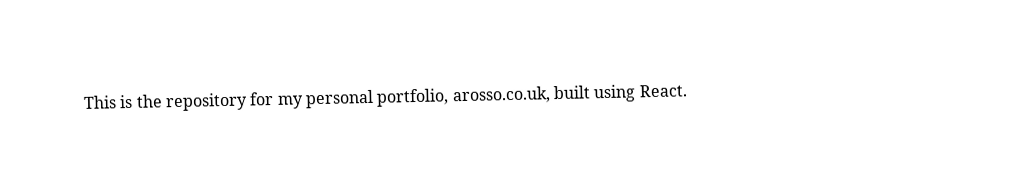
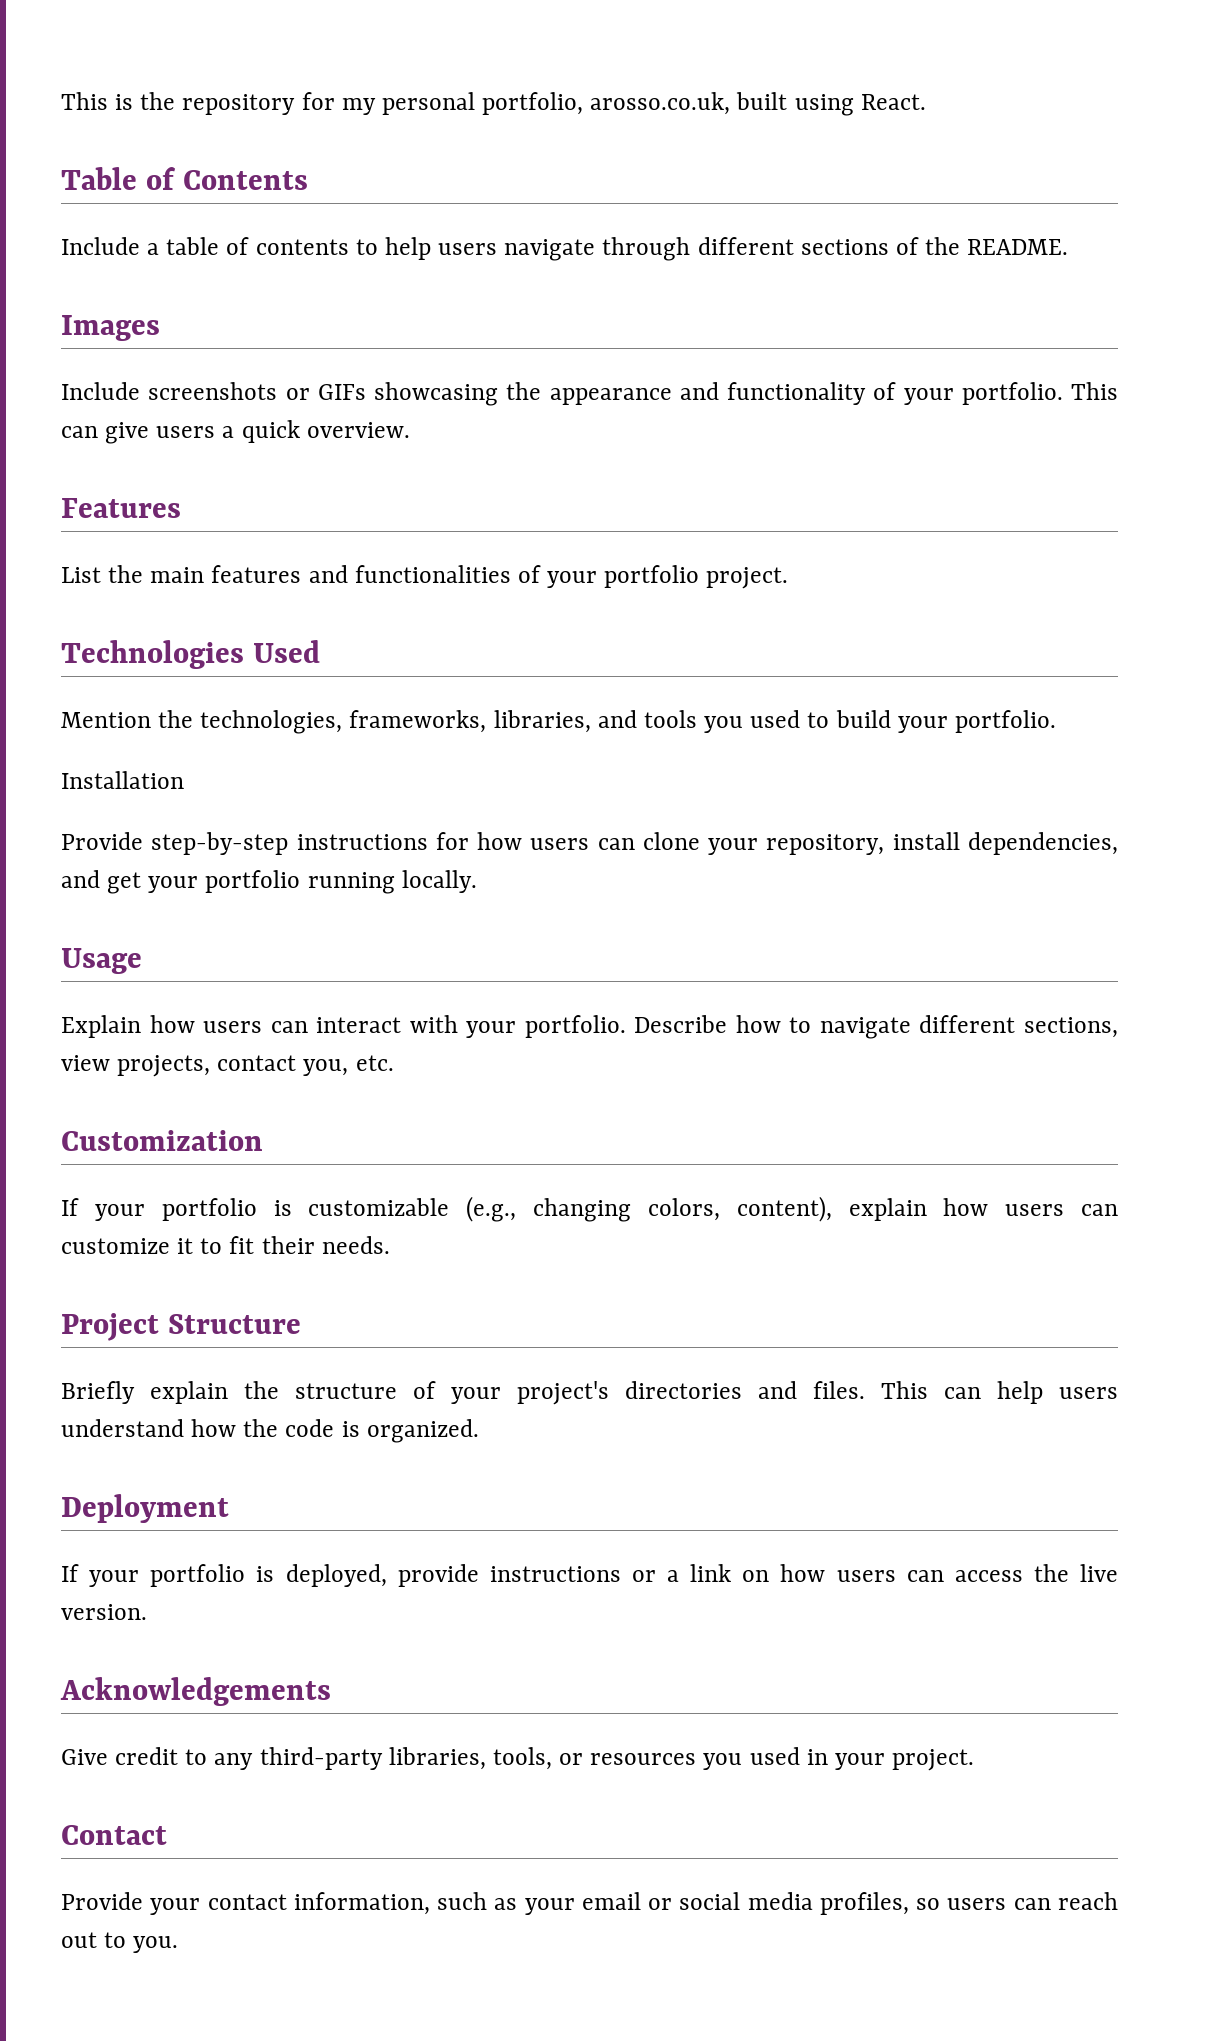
(688, 91) none -> [61,167,309,190] [61,237,1069,261] [61,315,160,341] [61,382,1118,406] [61,420,410,444] [61,498,181,518] [61,565,789,589] [61,640,321,669] [61,710,1056,734] [61,771,184,789] [61,832,1118,855] [61,870,477,894] [61,948,142,974] [61,1015,1118,1039] [61,1055,394,1077] [61,1130,263,1151] [61,1196,1119,1222] [61,1236,390,1254] [61,1313,302,1341] [61,1381,1118,1405] [61,1419,479,1443] [61,1494,229,1523] [61,1564,1118,1587] [61,1604,147,1620] [60,1677,331,1706] [61,1747,975,1771] [61,1825,167,1845] [61,1892,1118,1915] [61,1932,179,1953] // Table of Contents // Include a table of contents to help users navigate through different sections of the README. // Images // Include screenshots or GIFs showcasing the appearance and functionality of your portfolio. This can give users a quick overview. // Features // List the main features and functionalities of your portfolio project. // Technologies Used // Mention the technologies, frameworks, libraries, and tools you used to build your portfolio. // Installation // Provide step-by-step instructions for how users can clone your repository, install dependencies, and get your portfolio running locally. // Usage // Explain how users can interact with your portfolio. Describe how to navigate different sections, view projects, contact you, etc. // Customization // If your portfolio is customizable (e.g., changing colors, content), explain how users can customize it to fit their needs. // Project Structure // Briefly explain the structure of your project's directories and files. This can help users understand how the code is organized. // Deployment // If your portfolio is deployed, provide instructions or a link on how users can access the live version. // Acknowledgements // Give credit to any third-party libraries, tools, or resources you used in your project. // Contact // Provide your contact information, such as your email or social media profiles, so users can reach out to you.

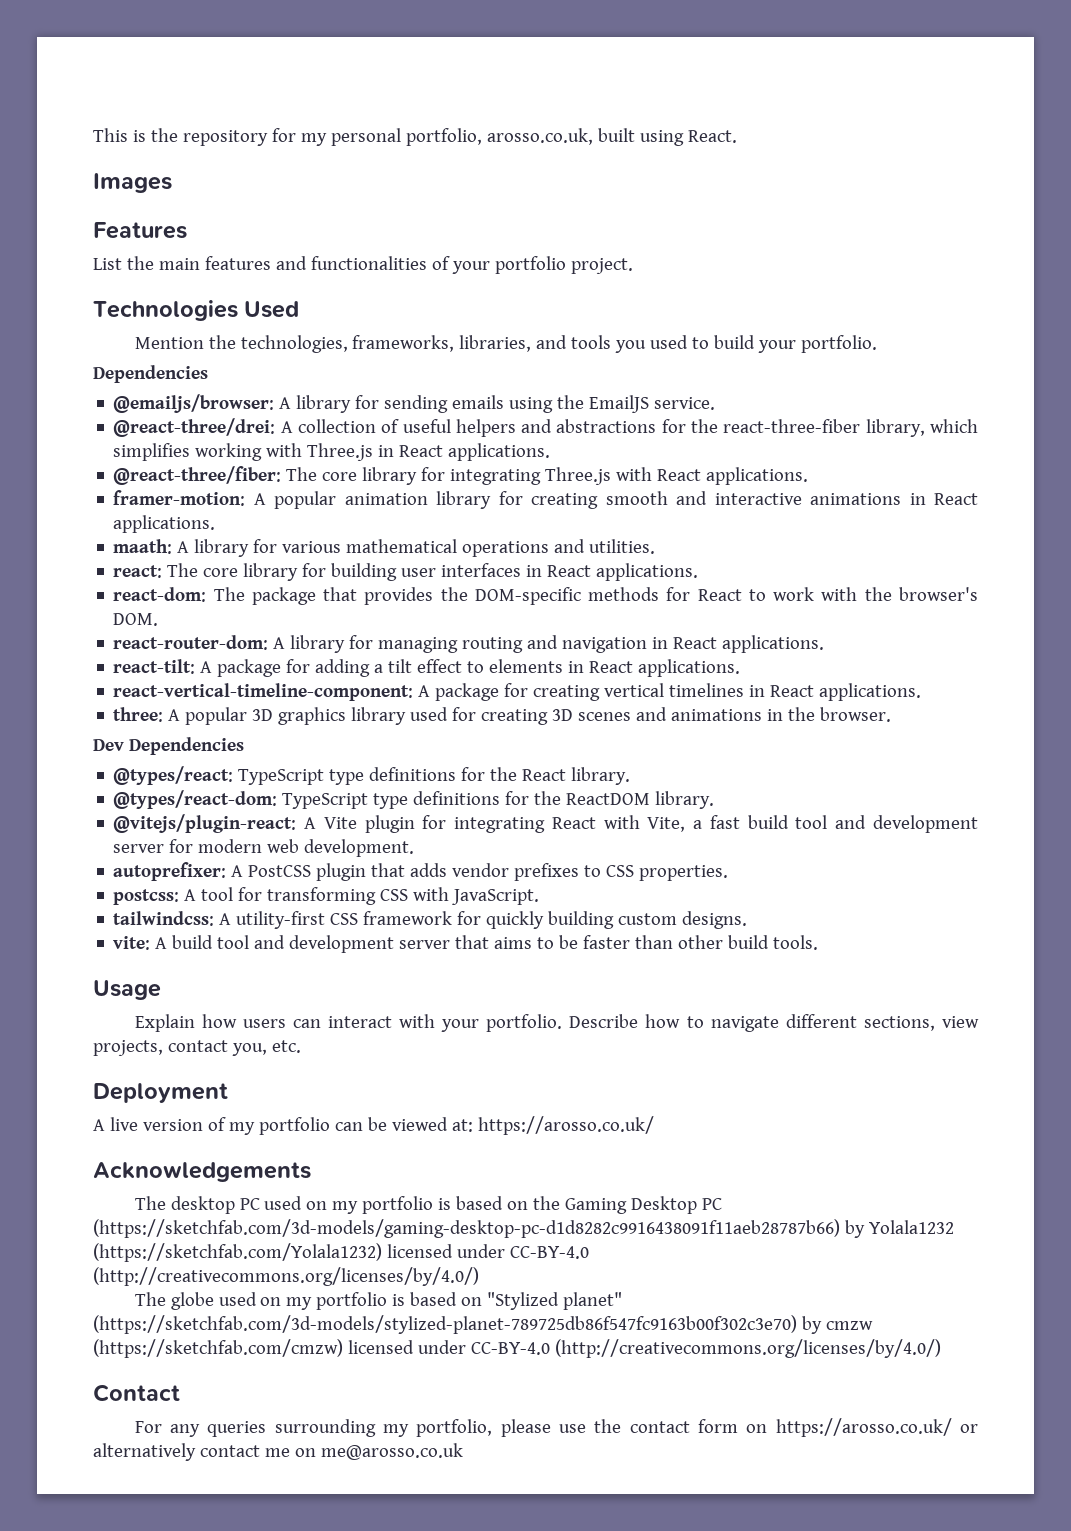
[61,167,309,190] [61,237,1069,261] [61,315,160,341] [61,382,1118,406] [61,420,410,444] Table of Contents // Include a table of contents to help users navigate through different sections of the README. // Images // Include screenshots or GIFs showcasing the appearance and functionality of your portfolio. This can give users a quick overview. -> [93,173,172,193] Images
[61,771,184,789] [61,832,1118,855] [61,870,477,894] Installation // Provide step-by-step instructions for how users can clone your repository, install dependencies, and get your portfolio running locally. -> [93,365,208,383] [113,394,716,413] [113,418,979,437] [113,443,551,461] [113,466,809,485] [113,490,978,509] [113,515,216,533] [113,539,656,557] [113,563,699,581] [113,587,978,605] [113,613,159,626] [113,635,825,653] [113,659,741,677] [113,683,922,701] [113,707,892,725] [93,737,244,755] [113,766,631,785] [113,790,715,809] [113,814,978,833] [113,839,415,857] [113,862,729,881] [113,887,540,905] [113,911,748,929] [113,935,819,953] Dependencies // @emailjs/browser: A library for sending emails using the EmailJS service. // @react-three/drei: A collection of useful helpers and abstractions for the react-three-fiber library, which simplifies working with Three.js in React applications. // @react-three/fiber: The core library for integrating Three.js with React applications. // framer-motion: A popular animation library for creating smooth and interactive animations in React applications. // maath: A library for various mathematical operations and utilities. // react: The core library for building user interfaces in React applications. // react-dom: The package that provides the DOM-specific methods for React to work with the browser's DOM. // react-router-dom: A library for managing routing and navigation in React applications. // react-tilt: A package for adding a tilt effect to elements in React applications. // react-vertical-timeline-component: A package for creating vertical timelines in React applications. // three: A popular 3D graphics library used for creating 3D scenes and animations in the browser. // Dev Dependencies // @types/react: TypeScript type definitions for the React library. // @types/react-dom: TypeScript type definitions for the ReactDOM library. // @vitejs/plugin-react: A Vite plugin for integrating React with Vite, a fast build tool and development server for modern web development. // autoprefixer: A PostCSS plugin that adds vendor prefixes to CSS properties. // postcss: A tool for transforming CSS with JavaScript. // tailwindcss: A utility-first CSS framework for quickly building custom designs. // vite: A build tool and development server that aims to be faster than other build tools.
[61,1130,263,1151] [61,1196,1119,1222] [61,1236,390,1254] [61,1313,302,1341] [61,1381,1118,1405] [61,1419,479,1443] [61,1494,229,1523] [61,1564,1118,1587] [61,1604,147,1620] [60,1677,331,1706] [61,1747,975,1771] [61,1825,167,1845] [61,1892,1118,1915] [61,1932,179,1953] Customization // If your portfolio is customizable (e.g., changing colors, content), explain how users can customize it to fit their needs. // Project Structure // Briefly explain the structure of your project's directories and files. This can help users understand how the code is organized. // Deployment // If your portfolio is deployed, provide instructions or a link on how users can access the live version. // Acknowledgements // Give credit to any third-party libraries, tools, or resources you used in your project. // Contact // Provide your contact information, such as your email or social media profiles, so users can reach out to you. -> [93,1083,228,1103] [93,1116,654,1135] [93,1162,311,1182] [134,1196,723,1214] [93,1219,954,1238] [93,1243,589,1262] [93,1267,479,1286] [134,1292,623,1310] [93,1315,873,1334] [93,1339,941,1358] [93,1384,180,1402] [134,1418,978,1437] [93,1443,463,1461] Deployment // A live version of my portfolio can be viewed at: https://arosso.co.uk/ // Acknowledgements // The desktop PC used on my portfolio is based on the Gaming Desktop PC (https://sketchfab.com/3d-models/gaming-desktop-pc-d1d8282c9916438091f11aeb28787b66) by Yolala1232 (https://sketchfab.com/Yolala1232) licensed under CC-BY-4.0 (http://creativecommons.org/licenses/by/4.0/) // The globe used on my portfolio is based on "Stylized planet" (https://sketchfab.com/3d-models/stylized-planet-789725db86f547fc9163b00f302c3e70) by cmzw (https://sketchfab.com/cmzw) licensed under CC-BY-4.0 (http://creativecommons.org/licenses/by/4.0/) // Contact // For any queries surrounding my portfolio, please use the contact form on https://arosso.co.uk/ or alternatively contact me on me@arosso.co.uk

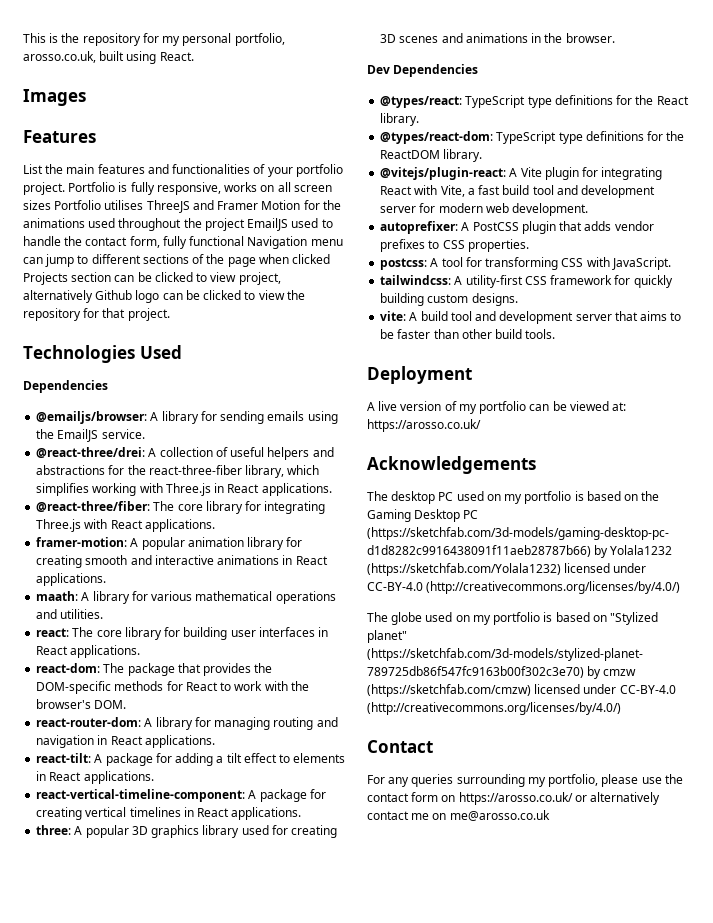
[93,300,300,321] [134,335,878,353] // Technologies Used // Mention the technologies, frameworks, libraries, and tools you used to build your portfolio. -> [68,182,332,195] [23,200,341,213] [23,218,333,231] [23,236,343,249] [23,254,331,267] [23,272,281,285] [23,290,305,303] [23,308,170,321] [23,345,182,363] Portfolio is fully responsive, works on all screen sizes Portfolio utilises ThreeJS and Framer Motion for the animations used throughout the project EmailJS used to handle the contact form, fully functional Navigation menu can jump to different sections of the page when clicked Projects section can be clicked to view project, alternatively Github logo can be clicked to view the repository for that project. // Technologies Used
[93,980,161,1000] [134,1014,980,1032] [93,1040,301,1056] // Usage // Explain how users can interact with your portfolio. Describe how to navigate different sections, view projects, contact you, etc. -> (556, 334) none

